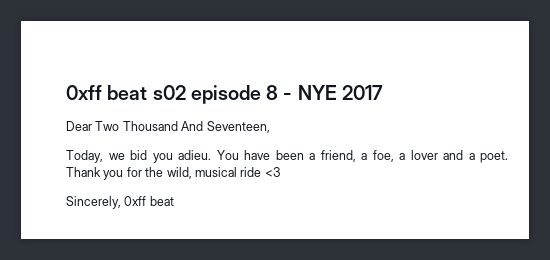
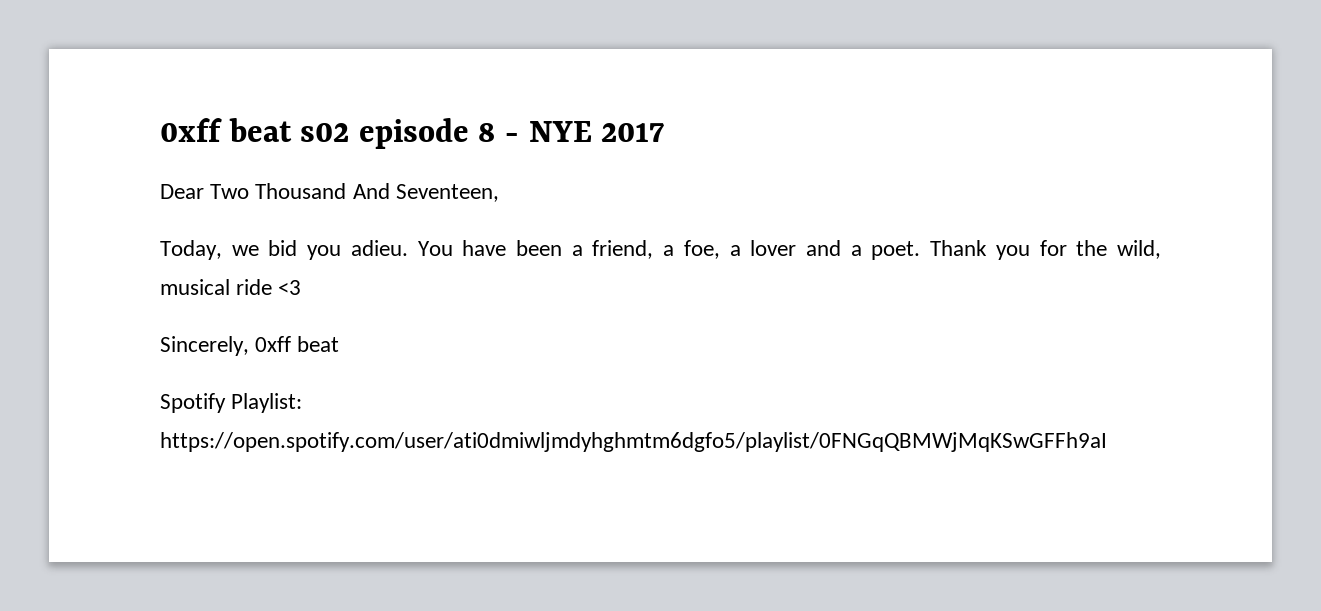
(174, 201) none -> [160,393,303,413] [160,432,1107,452] // Spotify Playlist: https://open.spotify.com/user/ati0dmiwljmdyhghmtm6dgfo5/playlist/0FNGqQBMWjMqKSwGFFh9aI

